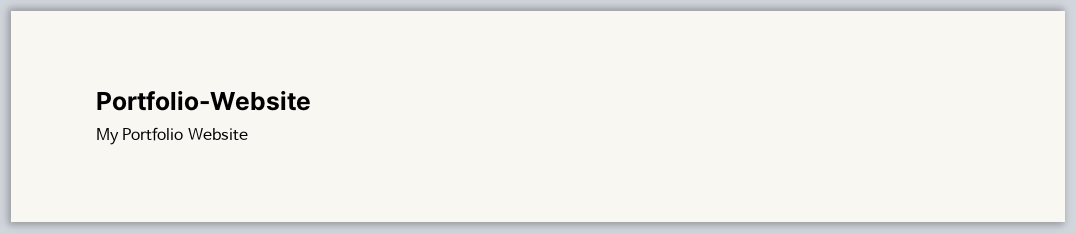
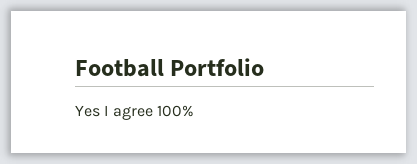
[96,90,311,111] [96,127,248,145] Portfolio-Website // My Portfolio Website -> [75,58,265,77] [75,105,194,120] Football Portfolio // Yes I agree 100%

